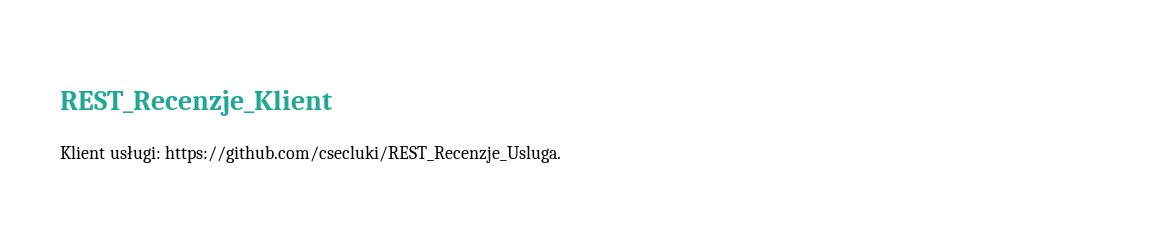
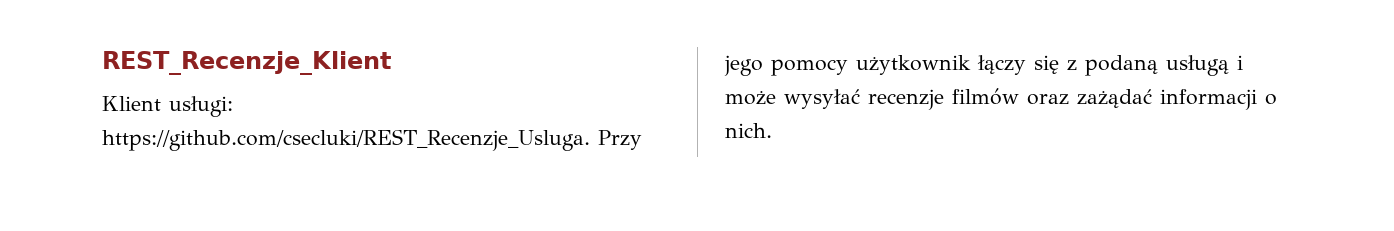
(562, 154) none -> [598,130,642,150] [724,55,1243,76] [725,88,1277,110] [725,123,772,138] Przy jego pomocy użytkownik łączy się z podaną usługą i może wysyłać recenzje filmów oraz zażądać informacji o nich.

